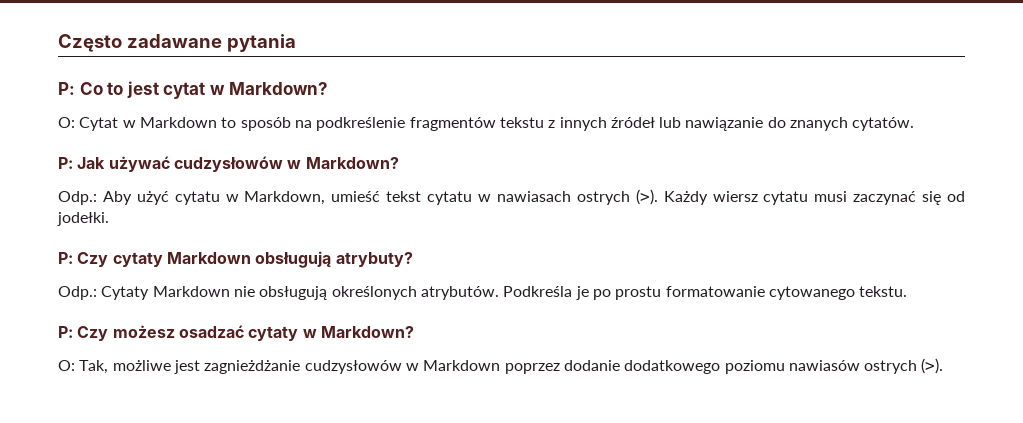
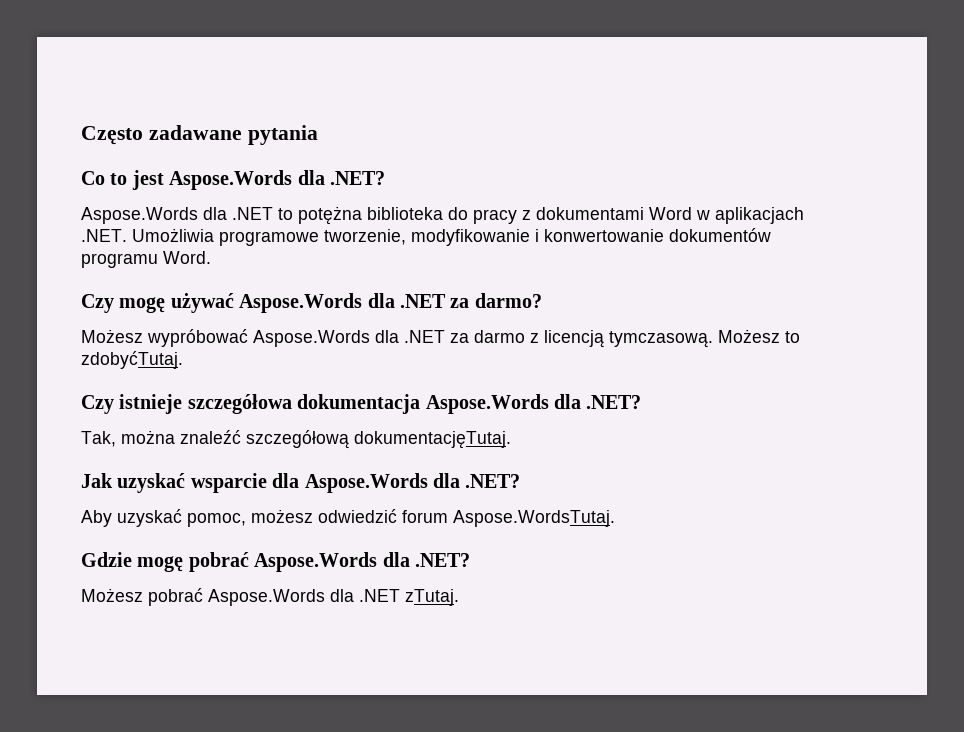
[58,82,75,95] P: -> (318, 135) none
[163,82,328,99] [58,117,915,131] [58,156,399,172] [58,189,966,205] [57,212,109,226] [58,251,413,268] [58,286,908,300] [58,325,414,341] [58,358,944,374] cytat w Markdown? // O: Cytat w Markdown to sposób na podkreślenie fragmentów tekstu z innych źródeł lub nawiązanie do znanych cytatów. // P: Jak używać cudzysłowów w Markdown? // Odp.: Aby użyć cytatu w Markdown, umieść tekst cytatu w nawiasach ostrych (>). Każdy wiersz cytatu musi zaczynać się od jodełki. // P: Czy cytaty Markdown obsługują atrybuty? // Odp.: Cytaty Markdown nie obsługują określonych atrybutów. Podkreśla je po prostu formatowanie cytowanego tekstu. // P: Czy możesz osadzać cytaty w Markdown? // O: Tak, możliwe jest zagnieżdżanie cudzysłowów w Markdown poprzez dodanie dodatkowego poziomu nawiasów ostrych (>). -> [169,170,385,190] [81,206,804,225] [81,228,771,246] [81,251,211,268] [81,293,542,313] [81,329,800,348] [81,351,183,369] [81,394,642,414] [81,430,511,449] [81,473,521,493] [81,509,615,527] [81,552,470,572] [81,588,459,606] Aspose.Words dla .NET? // Aspose.Words dla .NET to potężna biblioteka do pracy z dokumentami Word w aplikacjach .NET. Umożliwia programowe tworzenie, modyfikowanie i konwertowanie dokumentów programu Word. // Czy mogę używać Aspose.Words dla .NET za darmo? // Możesz wypróbować Aspose.Words dla .NET za darmo z licencją tymczasową. Możesz to zdobyćTutaj. // Czy istnieje szczegółowa dokumentacja Aspose.Words dla .NET? // Tak, można znaleźć szczegółową dokumentacjęTutaj. // Jak uzyskać wsparcie dla Aspose.Words dla .NET? // Aby uzyskać pomoc, możesz odwiedzić forum Aspose.WordsTutaj. // Gdzie mogę pobrać Aspose.Words dla .NET? // Możesz pobrać Aspose.Words dla .NET zTutaj.

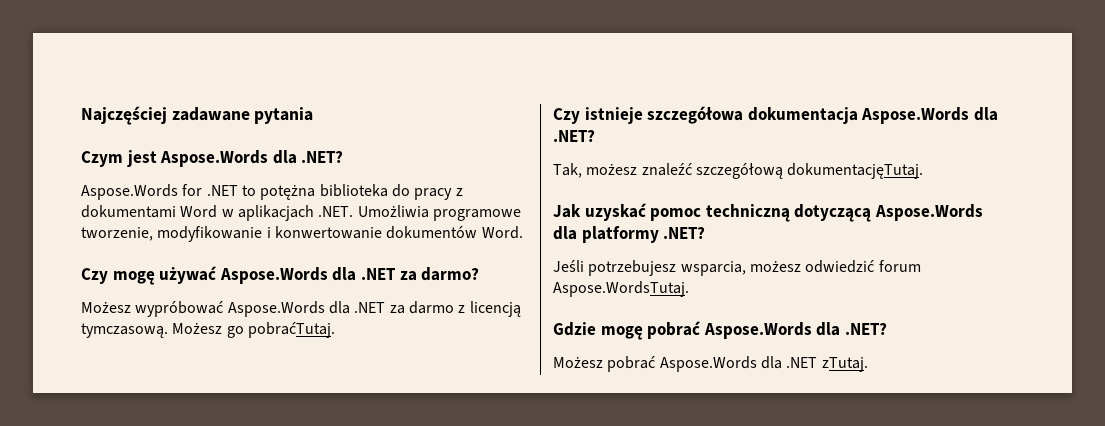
[81,126,143,145] Często -> [81,106,167,125] Najczęściej
[81,171,128,185] Co to -> [81,151,123,167] Czym
[203,207,227,220] dla -> [182,184,203,196] for
[81,253,158,268] programu -> (478, 232) none
[785,331,800,343] [81,351,183,369] to zdobyćTutaj. -> [226,322,335,338] go pobraćTutaj.
[121,430,175,444] można -> [586,164,638,175] możesz
[190,473,521,493] [81,509,246,527] wsparcie dla Aspose.Words dla .NET? // Aby uzyskać pomoc, -> [650,204,983,222] [553,226,706,243] [553,260,746,276] pomoc techniczną dotyczącą Aspose.Words dla platformy .NET? // Jeśli potrzebujesz wsparcia,

